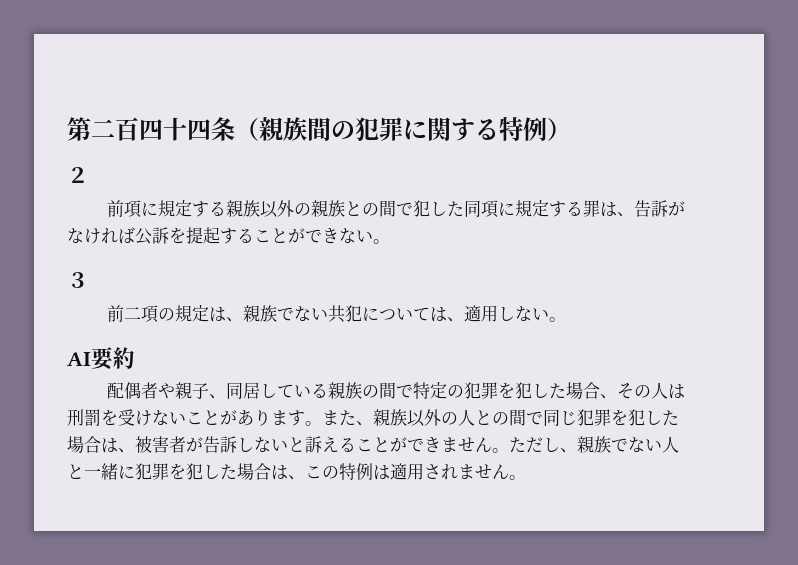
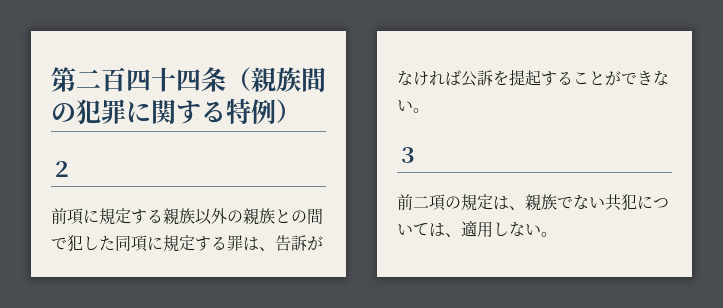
[67,347,135,370] [106,382,685,400] [67,409,679,427] [67,436,679,453] [67,463,526,481] // AI要約 // 配偶者や親子、同居している親族の間で特定の犯罪を犯した場合、その人は刑罰を受けないことがあります。また、親族以外の人との間で同じ犯罪を犯した場合は、被害者が告訴しないと訴えることができません。ただし、親族でない人と一緒に犯罪を犯した場合は、この特例は適用されません。 -> (557, 234) none

